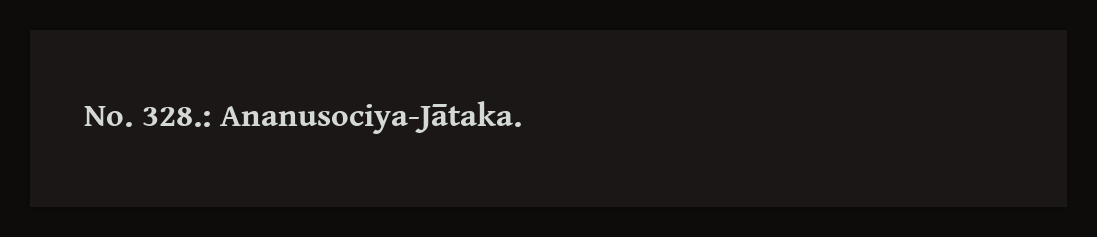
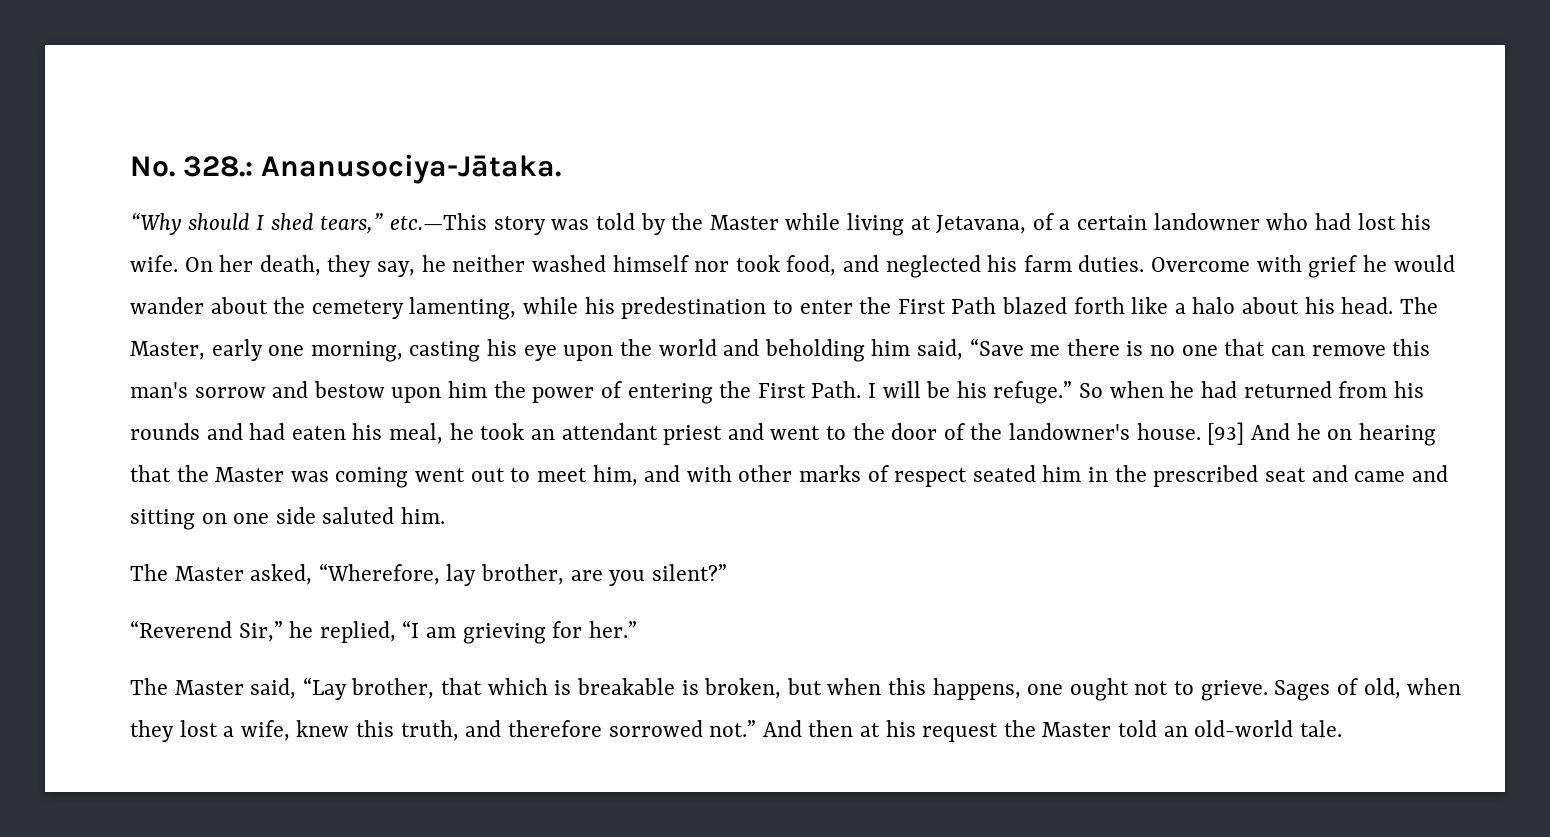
(522, 117) none -> [130,212,1432,236] [130,255,1455,278] [130,297,1438,320] [130,338,1431,362] [130,381,1424,404] [130,422,1436,446] [130,465,1448,488] [130,507,446,530] [130,563,727,586] [130,620,637,644] [130,677,1462,701] [130,720,1342,742] // “Why should I shed tears,” etc.—This story was told by the Master while living at Jetavana, of a certain landowner who had lost his wife. On her death, they say, he neither washed himself nor took food, and neglected his farm duties. Overcome with grief he would wander about the cemetery lamenting, while his predestination to enter the First Path blazed forth like a halo about his head. The Master, early one morning, casting his eye upon the world and beholding him said, “Save me there is no one that can remove this man's sorrow and bestow upon him the power of entering the First Path. I will be his refuge.” So when he had returned from his rounds and had eaten his meal, he took an attendant priest and went to the door of the landowner's house. [93] And he on hearing that the Master was coming went out to meet him, and with other marks of respect seated him in the prescribed seat and came and sitting on one side saluted him. // The Master asked, “Wherefore, lay brother, are you silent?” // “Reverend Sir,” he replied, “I am grieving for her.” // The Master said, “Lay brother, that which is breakable is broken, but when this happens, one ought not to grieve. Sages of old, when they lost a wife, knew this truth, and therefore sorrowed not.” And then at his request the Master told an old-world tale.

